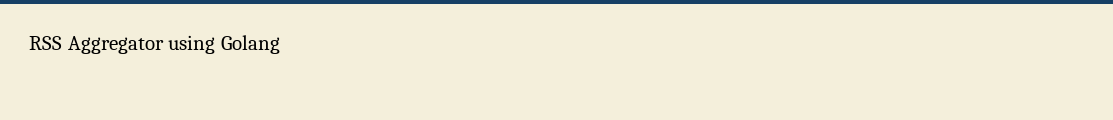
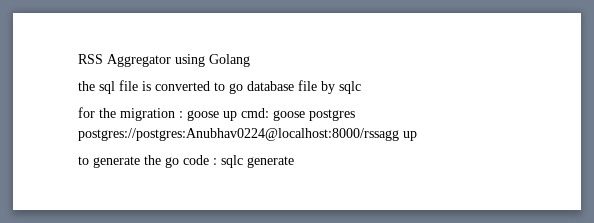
(280, 44) none -> [78,80,361,94] [78,107,355,121] [78,128,417,141] [78,155,294,168] // the sql file is converted to go database file by sqlc // for the migration : goose up cmd: goose postgres postgres://postgres:Anubhav0224@localhost:8000/rssagg up // to generate the go code : sqlc generate

